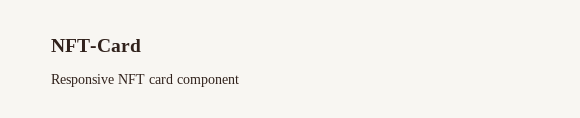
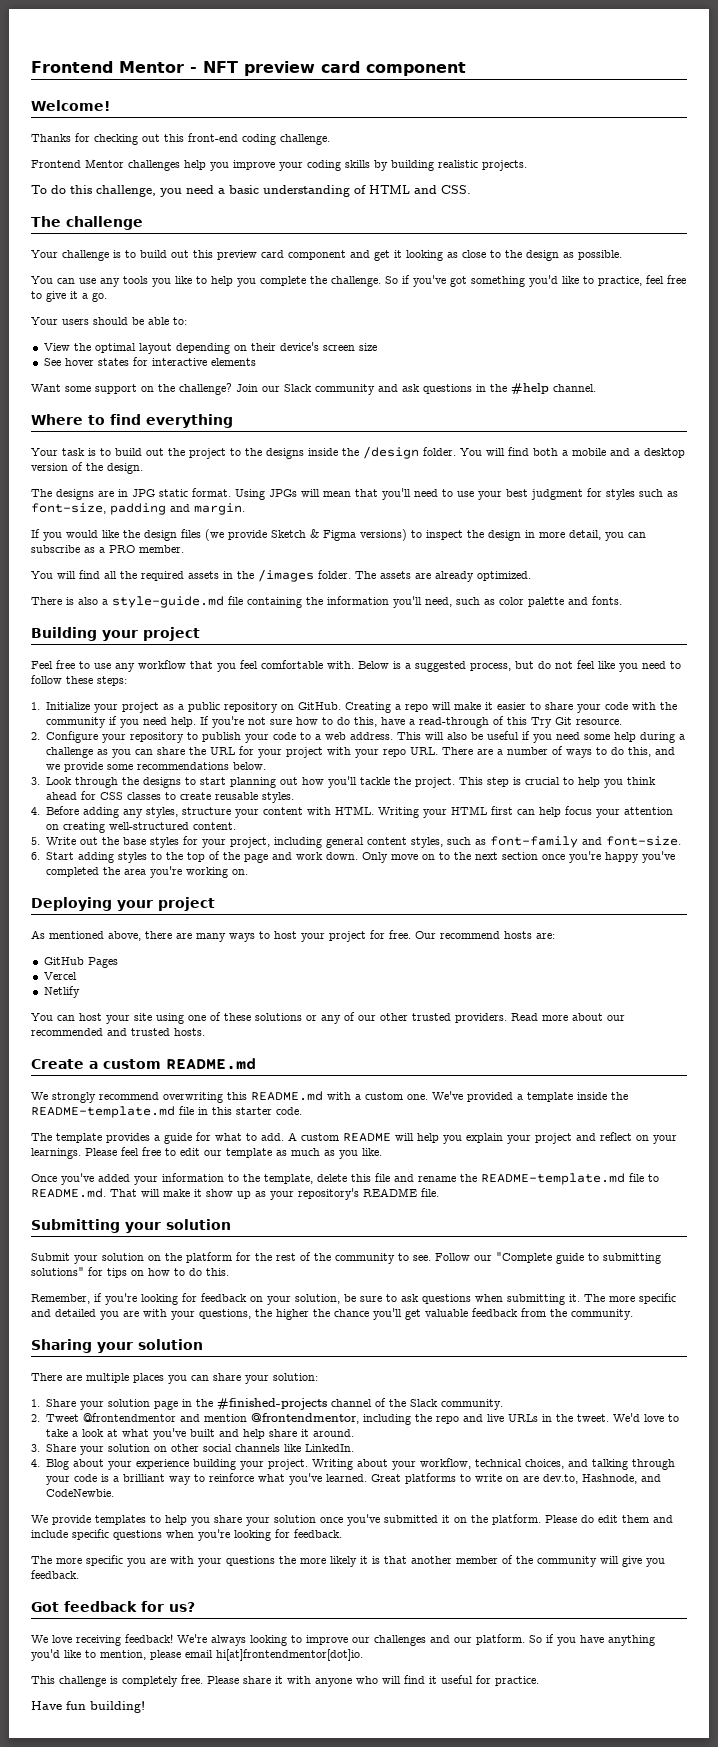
[51,39,141,52] [51,74,239,87] NFT-Card // Responsive NFT card component -> [31,61,466,76] [31,100,110,111] [31,133,330,145] [31,159,527,171] [31,185,471,197] [31,216,143,230] [31,250,622,261] [31,275,686,287] [31,291,107,302] [31,317,187,325] [43,342,377,354] [43,357,256,366] [31,383,596,395] [31,414,233,428] [31,446,685,459] [31,462,143,474] [31,488,678,500] [31,503,245,515] [31,529,646,541] [31,545,184,553] [31,569,531,582] [31,596,622,608] [31,627,200,641] [31,660,681,672] [31,675,127,686] [31,702,677,713] [45,716,622,728] [31,731,685,743] [45,746,675,758] [45,762,266,772] [31,776,656,788] [45,791,294,803] [31,806,673,818] [45,822,236,833] [31,836,681,848] [31,851,675,863] [45,866,248,878] [31,897,215,911] [31,930,555,942] [43,957,118,968] [43,972,77,980] [43,986,80,998] [31,1012,625,1024] [31,1028,205,1036] [31,1058,256,1070] [31,1091,628,1103] [31,1106,302,1118] [31,1132,677,1144] [31,1147,382,1159] [31,1173,659,1185] [31,1188,439,1200] [31,1219,231,1233] [31,1252,661,1264] [31,1267,229,1278] [31,1293,676,1305] [31,1308,633,1320] [31,1339,203,1353] [31,1373,318,1384] [31,1398,503,1410] [31,1413,679,1425] [45,1428,354,1440] [31,1444,354,1455] [31,1458,675,1470] [45,1473,661,1485] [45,1489,114,1497] [31,1514,673,1526] [31,1529,342,1541] [31,1555,665,1567] [31,1570,79,1579] [31,1601,195,1612] [31,1634,655,1646] [31,1649,363,1661] [31,1675,539,1687] [31,1701,145,1713] Frontend Mentor - NFT preview card component // Welcome! // Thanks for checking out this front-end coding challenge. // Frontend Mentor challenges help you improve your coding skills by building realistic projects. // To do this challenge, you need a basic understanding of HTML and CSS. // The challenge // Your challenge is to build out this preview card component and get it looking as close to the design as possible. // You can use any tools you like to help you complete the challenge. So if you've got something you'd like to practice, feel free to give it a go. // Your users should be able to: // View the optimal layout depending on their device's screen size // See hover states for interactive elements // Want some support on the challenge? Join our Slack community and ask questions in the #help channel. // Where to find everything // Your task is to build out the project to the designs inside the /design folder. You will find both a mobile and a desktop version of the design. // The designs are in JPG static format. Using JPGs will mean that you'll need to use your best judgment for styles such as font-size, padding and margin. // If you would like the design files (we provide Sketch & Figma versions) to inspect the design in more detail, you can subscribe as a PRO member. // You will find all the required assets in the /images folder. The assets are already optimized. // There is also a style-guide.md file containing the information you'll need, such as color palette and fonts. // Building your project // Feel free to use any workflow that you feel comfortable with. Below is a suggested process, but do not feel like you need to follow these steps: // 1. Initialize your project as a public repository on GitHub. Creating a repo will make it easier to share your code with the community if you need help. If you're not sure how to do this, have a read-through of this Try Git resource. // 2. Configure your repository to publish your code to a web address. This will also be useful if you need some help during a challenge as you can share the URL for your project with your repo URL. There are a number of ways to do this, and we provide some recommendations below. // 3. Look through the designs to start planning out how you'll tackle the project. This step is crucial to help you think ahead for CSS classes to create reusable styles. // 4. Before adding any styles, structure your content with HTML. Writing your HTML first can help focus your attention on creating well-structured content. // 5. Write out the base styles for your project, including general content styles, such as font-family and font-size. // 6. Start adding styles to the top of the page and work down. Only move on to the next section once you're happy you've completed the area you're working on. // Deploying your project // As mentioned above, there are many ways to host your project for free. Our recommend hosts are: // GitHub Pages // Vercel // Netlify // You can host your site using one of these solutions or any of our other trusted providers. Read more about our recommended and trusted hosts. // Create a custom README.md // We strongly recommend overwriting this README.md with a custom one. We've provided a template inside the README-template.md file in this starter code. // The template provides a guide for what to add. A custom README will help you explain your project and reflect on your learnings. Please feel free to edit our template as much as you like. // Once you've added your information to the template, delete this file and rename the README-template.md file to README.md. That will make it show up as your repository's README file. // Submitting your solution // Submit your solution on the platform for the rest of the community to see. Follow our "Complete guide to submitting solutions" for tips on how to do this. // Remember, if you're looking for feedback on your solution, be sure to ask questions when submitting it. The more specific and detailed you are with your questions, the higher the chance you'll get valuable feedback from the community. // Sharing your solution // There are multiple places you can share your solution: // 1. Share your solution page in the #finished-projects channel of the Slack community. // 2. Tweet @frontendmentor and mention @frontendmentor, including the repo and live URLs in the tweet. We'd love to take a look at what you've built and help share it around. // 3. Share your solution on other social channels like LinkedIn. // 4. Blog about your experience building your project. Writing about your workflow, technical choices, and talking through your code is a brilliant way to reinforce what you've learned. Great platforms to write on are dev.to, Hashnode, and CodeNewbie. // We provide templates to help you share your solution once you've submitted it on the platform. Please do edit them and include specific questions when you're looking for feedback. // The more specific you are with your questions the more likely it is that another member of the community will give you feedback. // Got feedback for us? // We love receiving feedback! We're always looking to improve our challenges and our platform. So if you have anything you'd like to mention, please email hi[at]frontendmentor[dot]io. // This challenge is completely free. Please share it with anyone who will find it useful for practice. // Have fun building!

